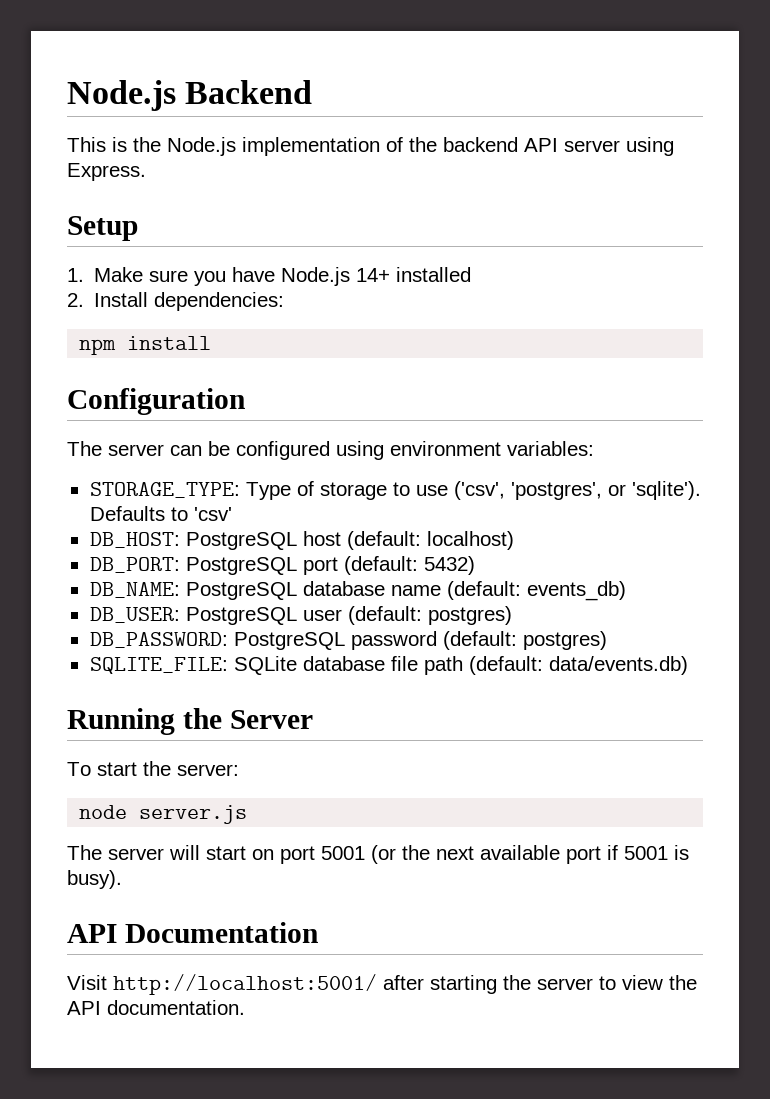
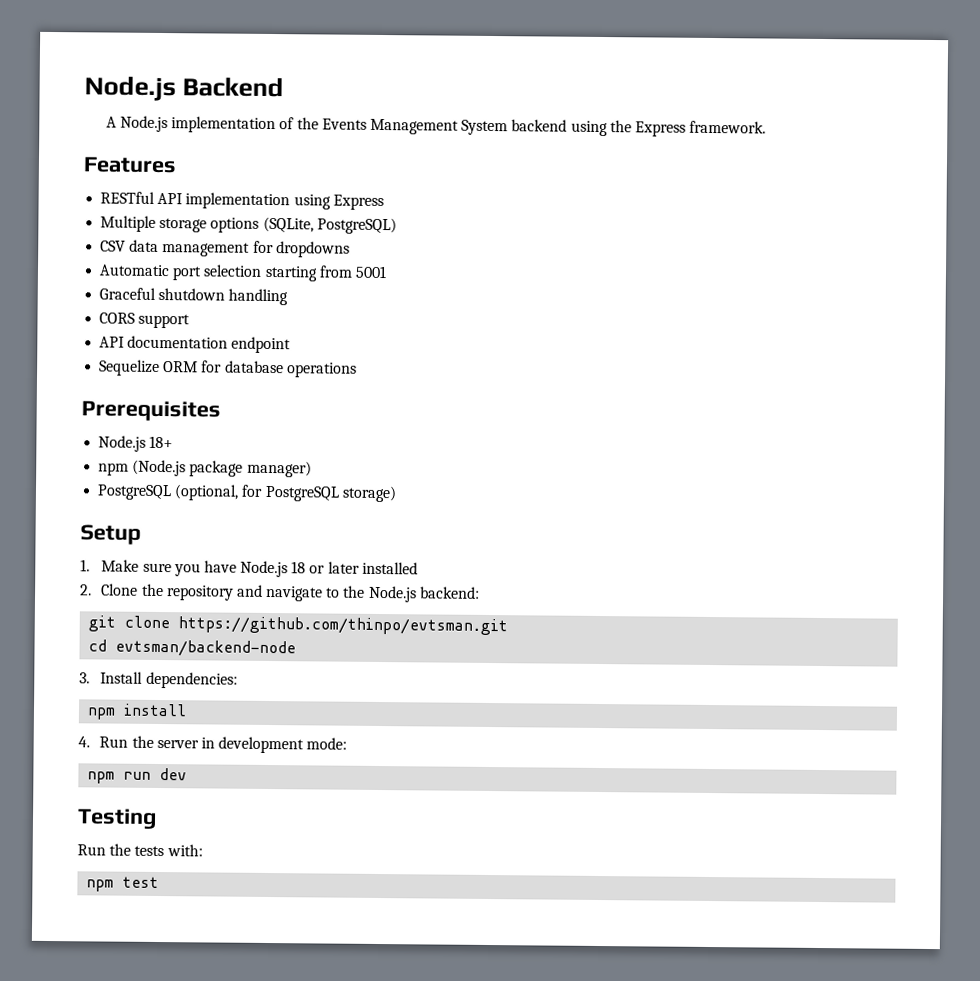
[67,137,161,152] This is the -> [105,116,117,128] A
[443,137,674,156] [67,163,146,181] backend API server using Express. -> [321,118,767,137] [83,156,177,174] [100,191,384,211] [100,215,397,235] [100,239,350,258] [99,264,387,282] [99,287,289,306] [99,312,191,329] [99,335,292,354] [99,359,357,378] [81,400,221,422] [98,435,174,452] [98,459,312,478] [97,484,397,503] Events Management System backend using the Express framework. // Features // RESTful API implementation using Express // Multiple storage options (SQLite, PostgreSQL) // CSV data management for dropdowns // Automatic port selection starting from 5001 // Graceful shutdown handling // CORS support // API documentation endpoint // Sequelize ORM for database operations // Prerequisites // Node.js 18+ // npm (Node.js package manager) // PostgreSQL (optional, for PostgreSQL storage)
[356,267,472,282] [67,292,285,311] [79,336,212,355] [67,388,245,415] [67,441,594,460] [89,481,701,500] [89,506,232,521] [89,531,514,550] [89,556,475,575] [89,581,626,601] [89,606,512,625] [89,631,607,650] [89,656,688,675] [67,708,313,735] [67,761,239,776] [79,805,248,824] [67,845,689,864] [67,870,122,889] [67,922,318,943] [67,974,697,995] [67,1000,245,1015] 14+ installed // 2. Install dependencies: // npm install // Configuration // The server can be configured using environment variables: // STORAGE_TYPE: Type of storage to use ('csv', 'postgres', or 'sqlite'). Defaults to 'csv' // DB_HOST: PostgreSQL host (default: localhost) // DB_PORT: PostgreSQL port (default: 5432) // DB_NAME: PostgreSQL database name (default: events_db) // DB_USER: PostgreSQL user (default: postgres) // DB_PASSWORD: PostgreSQL password (default: postgres) // SQLITE_FILE: SQLite database file path (default: data/events.db) // Running the Server // To start the server: // node server.js // The server will start on port 5001 (or the next available port if 5001 is busy). // API Documentation // Visit http://localhost:5001/ after starting the server to view the API documentation. -> [291,561,418,575] [80,583,480,603] [88,615,509,636] [88,639,297,658] [79,671,238,689] [87,703,188,720] [78,735,348,754] [87,768,188,784] [77,808,157,829] [77,843,203,857] [86,876,160,892] 18 or later installed // 2. Clone the repository and navigate to the Node.js backend: // git clone https://github.com/thinpo/evtsman.git // cd evtsman/backend-node // 3. Install dependencies: // npm install // 4. Run the server in development mode: // npm run dev // Testing // Run the tests with: // npm test

